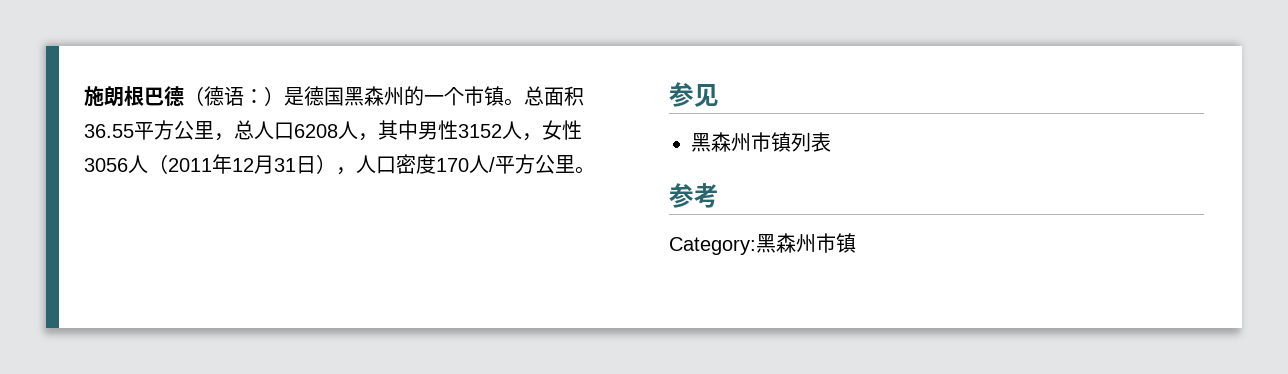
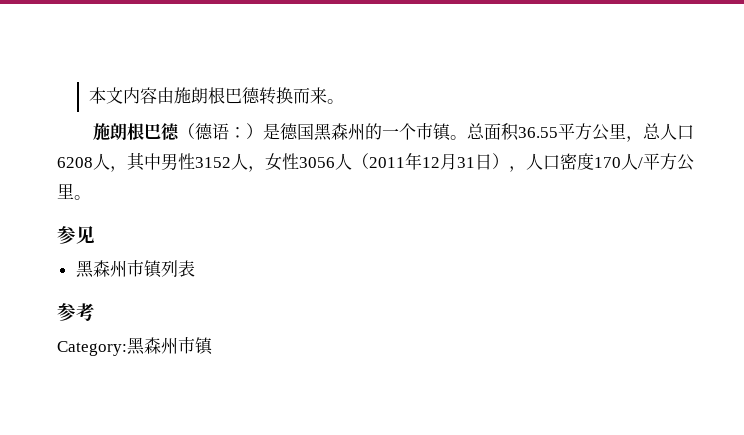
(84, 96) none -> [88,87,344,105] 本文内容由施朗根巴德转换而来。 //

